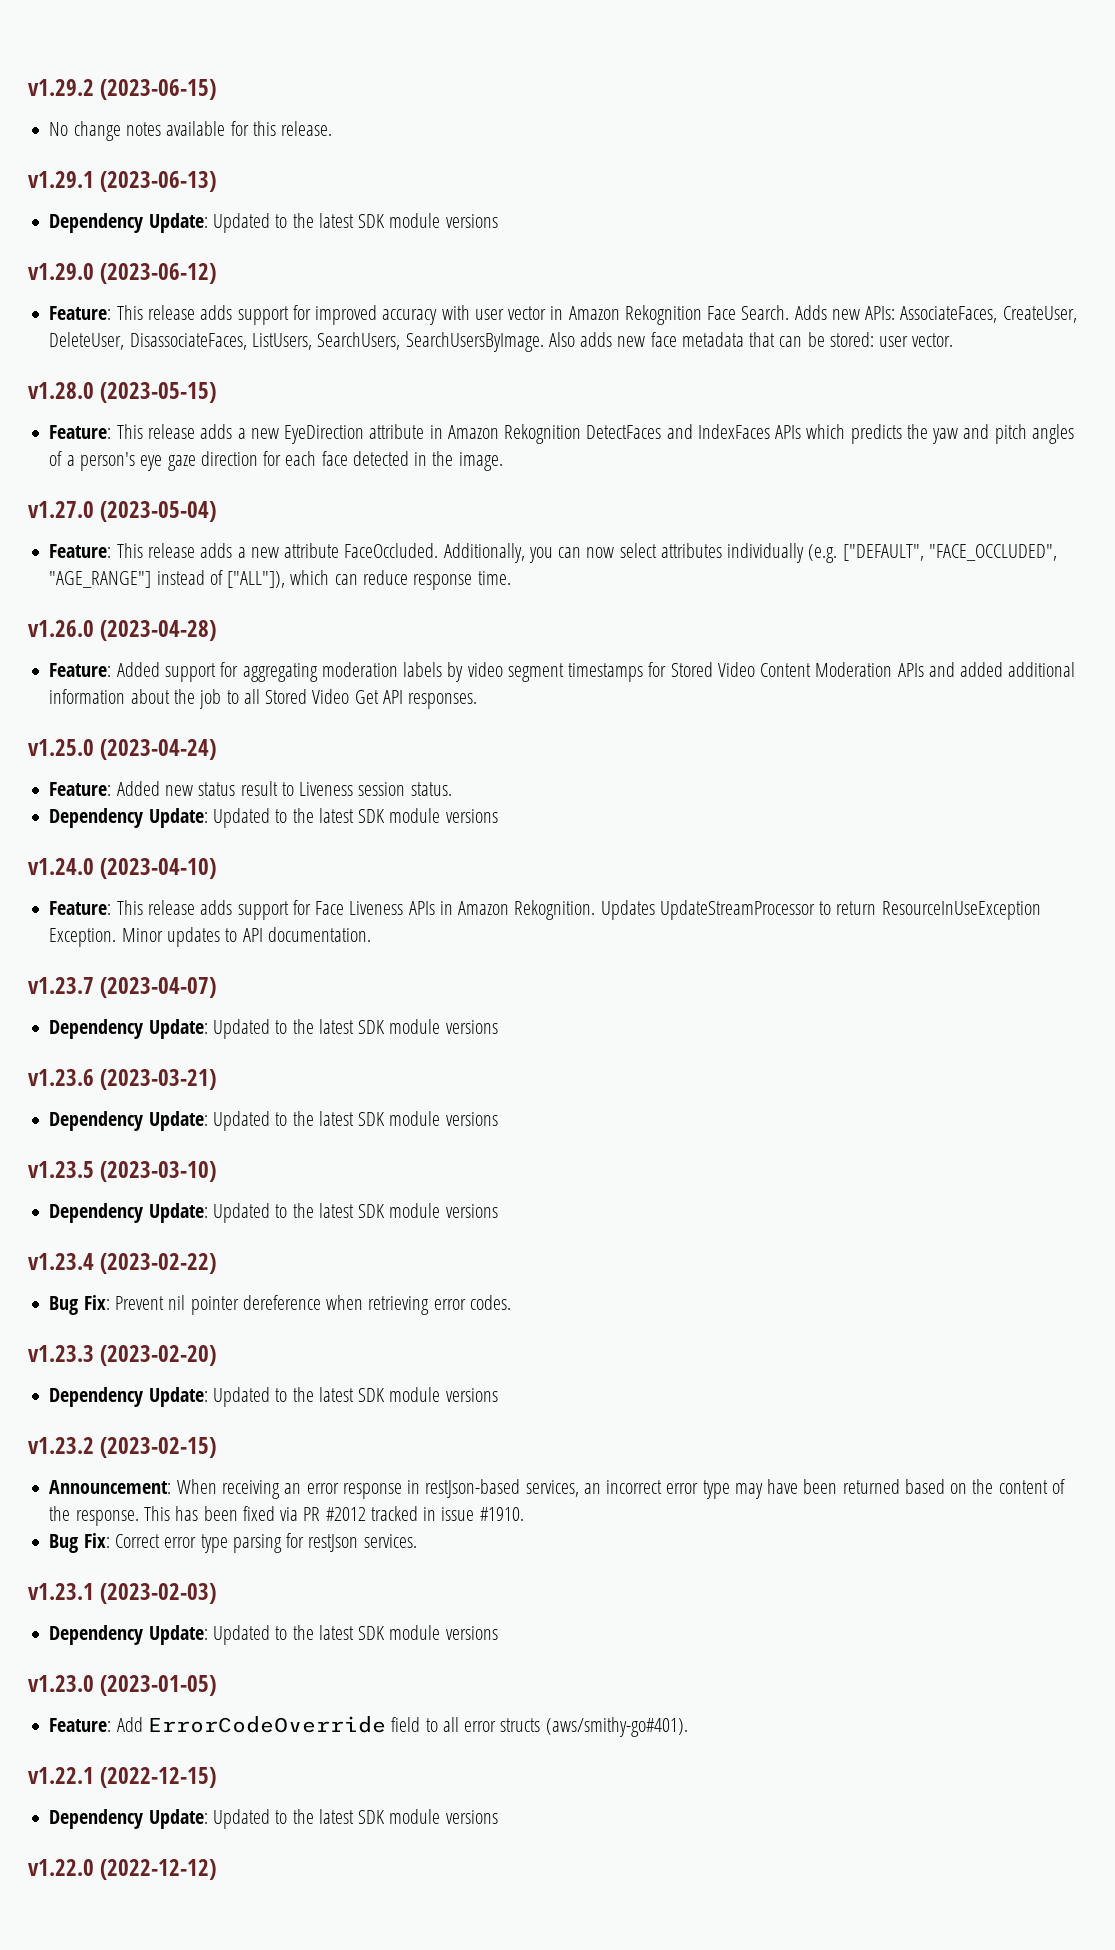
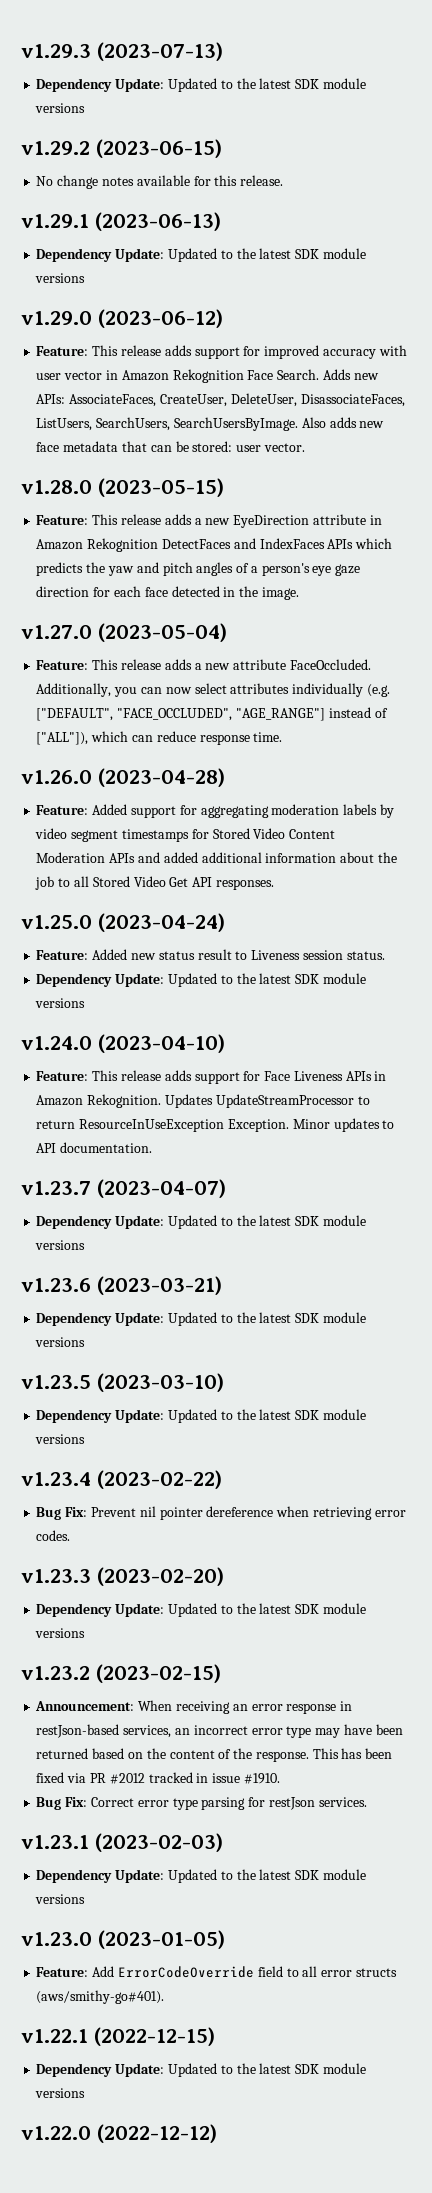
(28, 87) none -> [21,42,223,61] [36,78,366,92] [35,103,86,113] v1.29.3 (2023-07-13) // Dependency Update: Updated to the latest SDK module versions //

